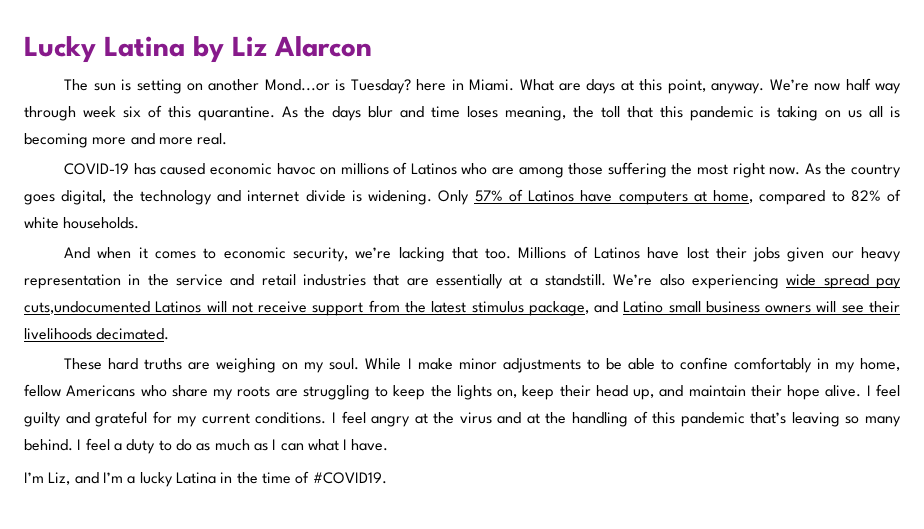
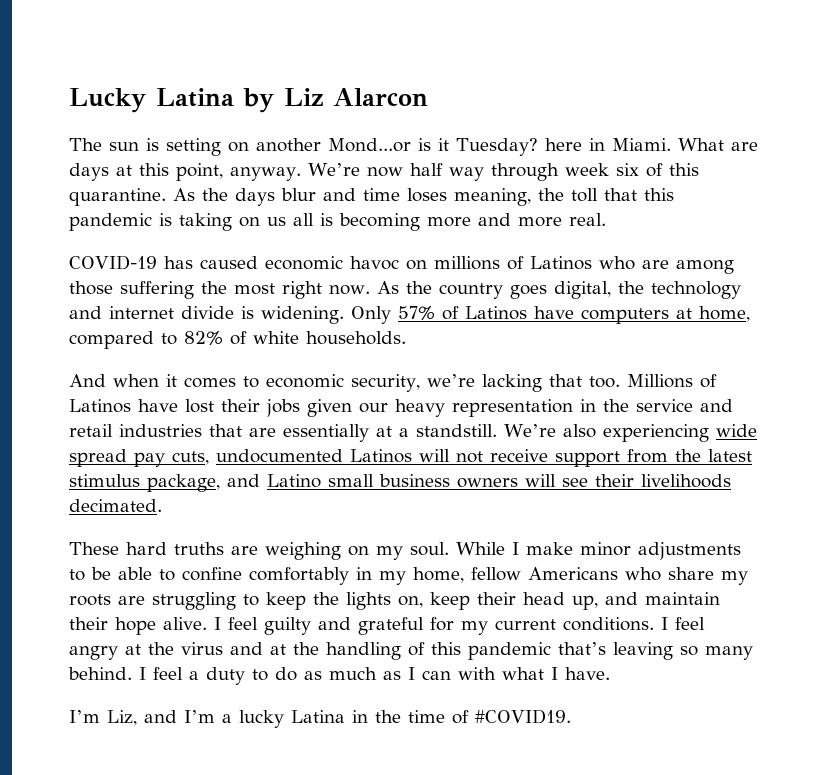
(346, 85) none -> [438,138,449,151] it
[24,301,150,314] cuts,undocumented -> [172,449,343,465] cuts, undocumented
(304, 447) none -> [458,667,496,680] with

